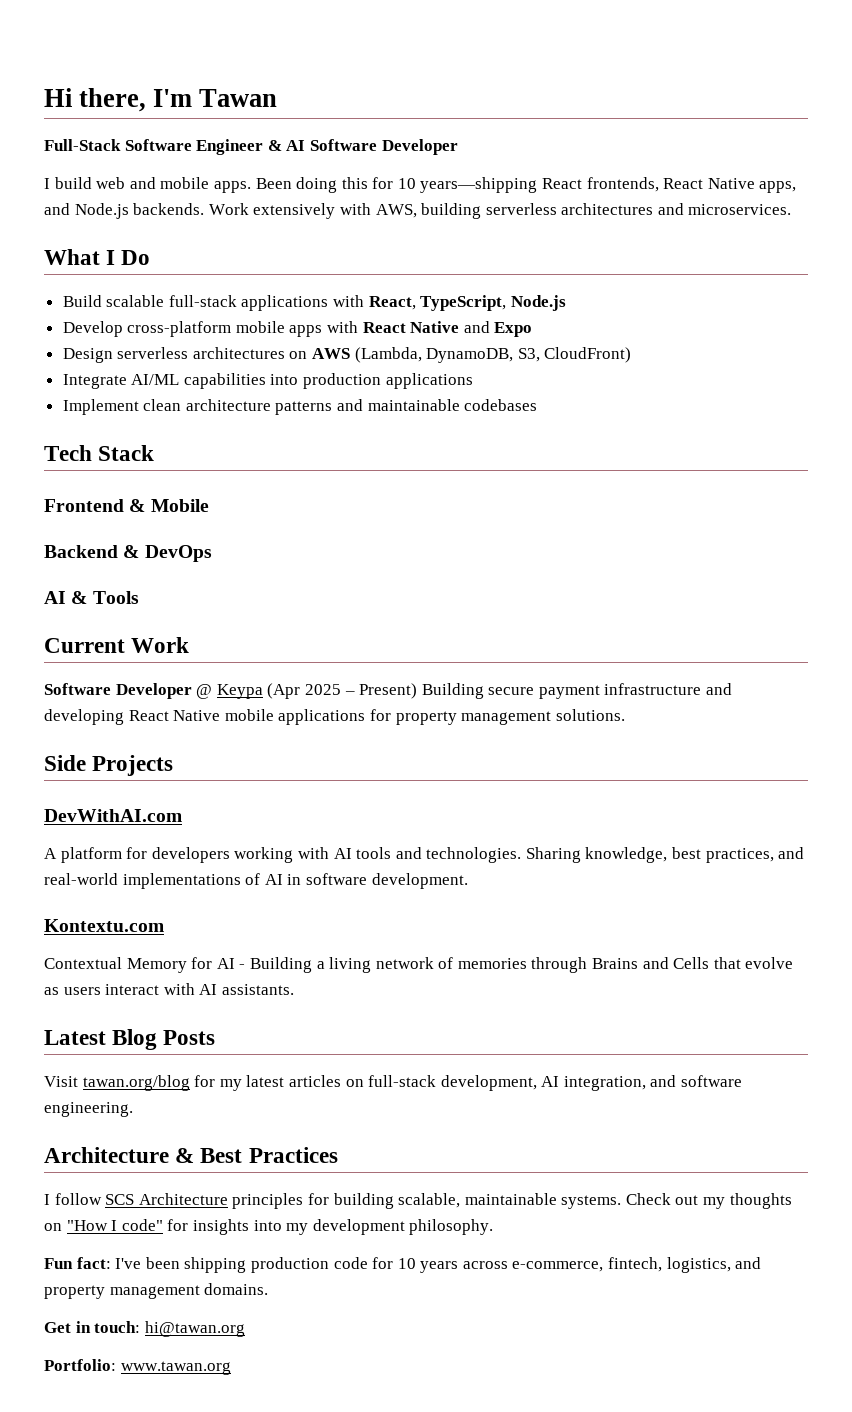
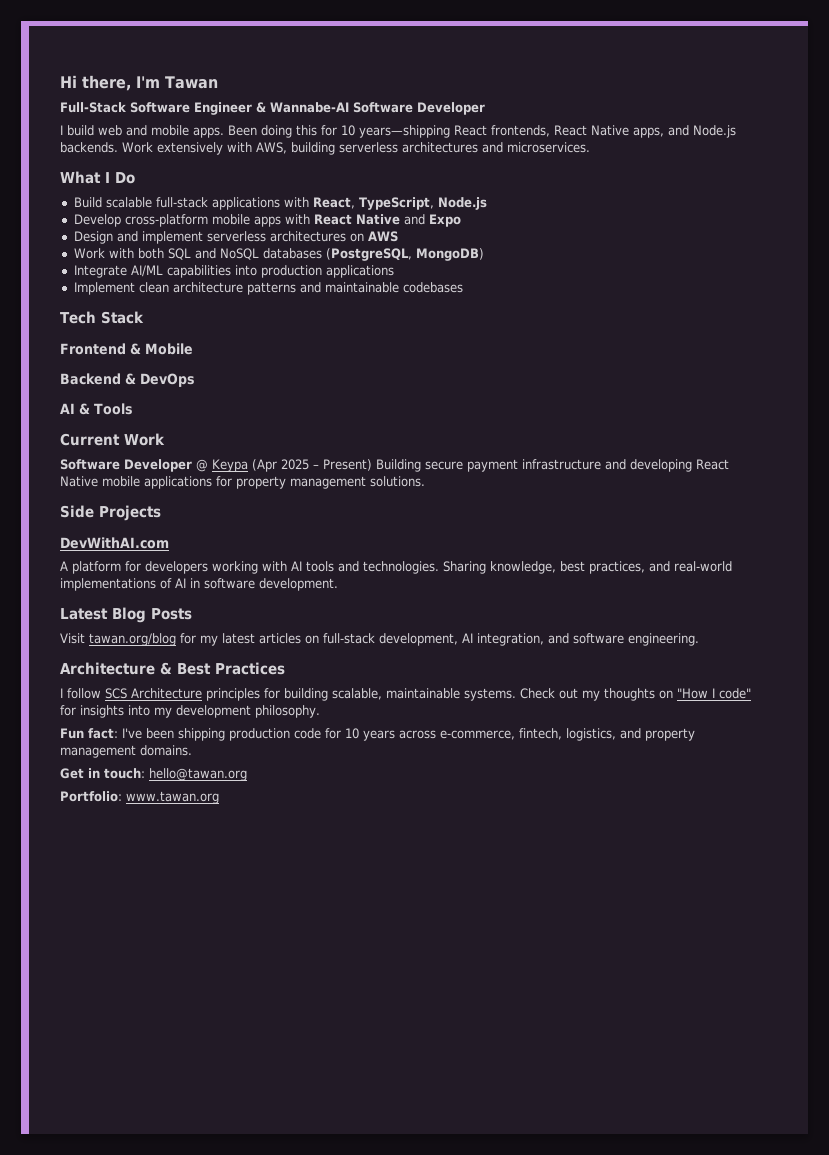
[286,140,306,151] AI -> [270,102,349,113] Wannabe-AI
(113, 355) none -> [116,231,203,244] and implement
[354,347,632,363] (Lambda, DynamoDB, S3, CloudFront) -> [73,248,484,261] // Work with both SQL and NoSQL databases (PostgreSQL, MongoDB)
[44,919,164,932] [44,957,794,973] [44,983,294,995] // Kontextu.com // Contextual Memory for AI - Building a living network of memories through Brains and Cells that evolve as users interact with AI assistants. -> (338, 584) none
[144,1321,245,1337] hi@tawan.org -> [149,768,247,781] hello@tawan.org

